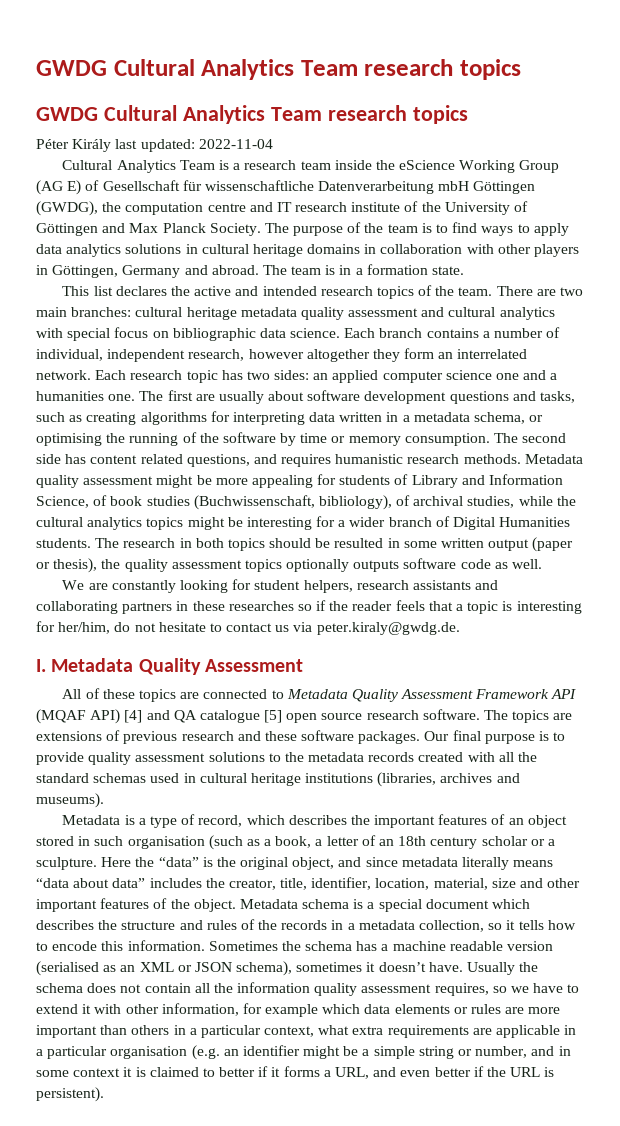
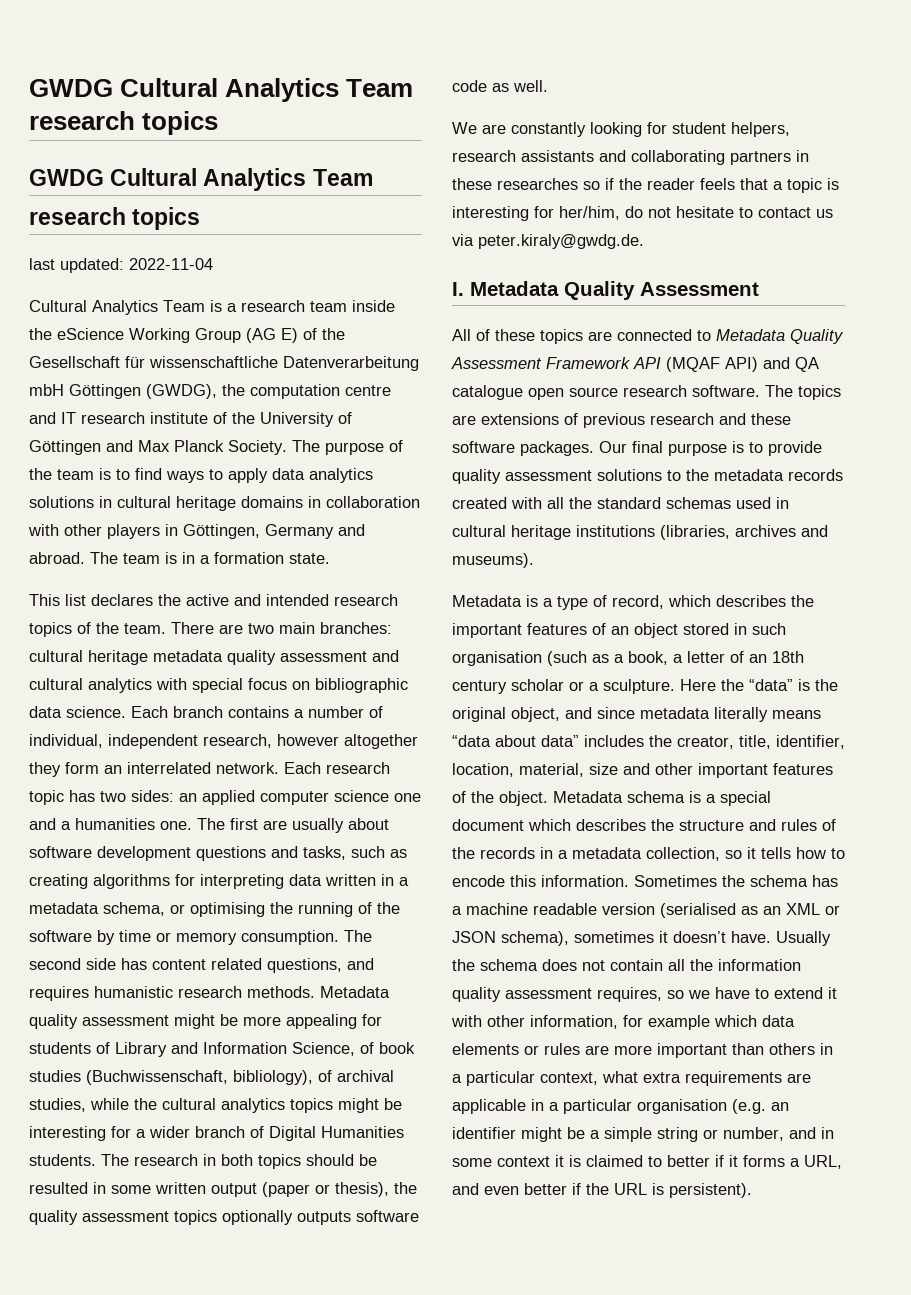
[327,105,468,124] [36,139,112,152] research topics // Péter Király -> [29,207,201,230] // research topics //
(100, 185) none -> [322,328,345,340] the
[124,710,143,723] [4] -> (758, 364) none
[264,710,283,723] [5] -> (523, 392) none

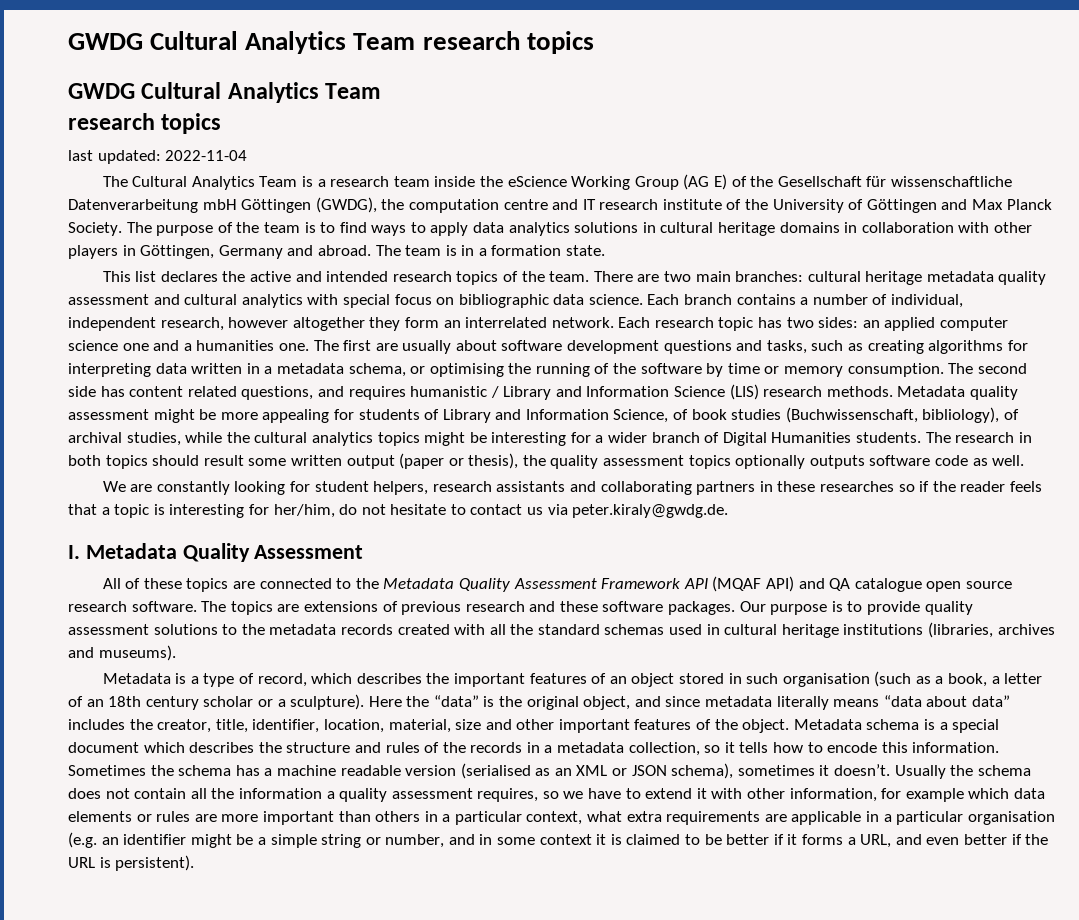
(213, 264) none -> [102,176,128,187] The
(173, 992) none -> [490,384,759,400] / Library and Information Science (LIS)
[359,1154,377,1166] [29,1182,106,1194] be resulted in -> [203,455,244,466] result
(711, 335) none -> [355,578,379,589] the
[632,441,663,453] final -> (766, 606) none
[603,679,675,694] sculpture. -> [290,694,365,710] sculpture).
[673,931,771,943] doesn’t have. -> [834,764,891,776] doesn’t.
(801, 965) none -> [326,791,335,799] a
(662, 1161) none -> [704,834,722,845] be

